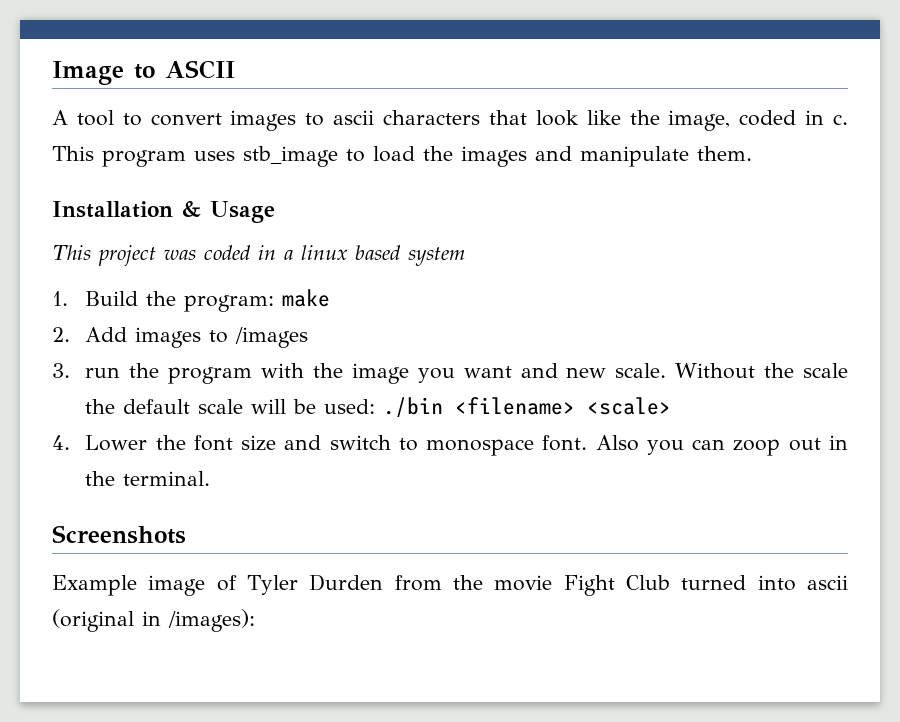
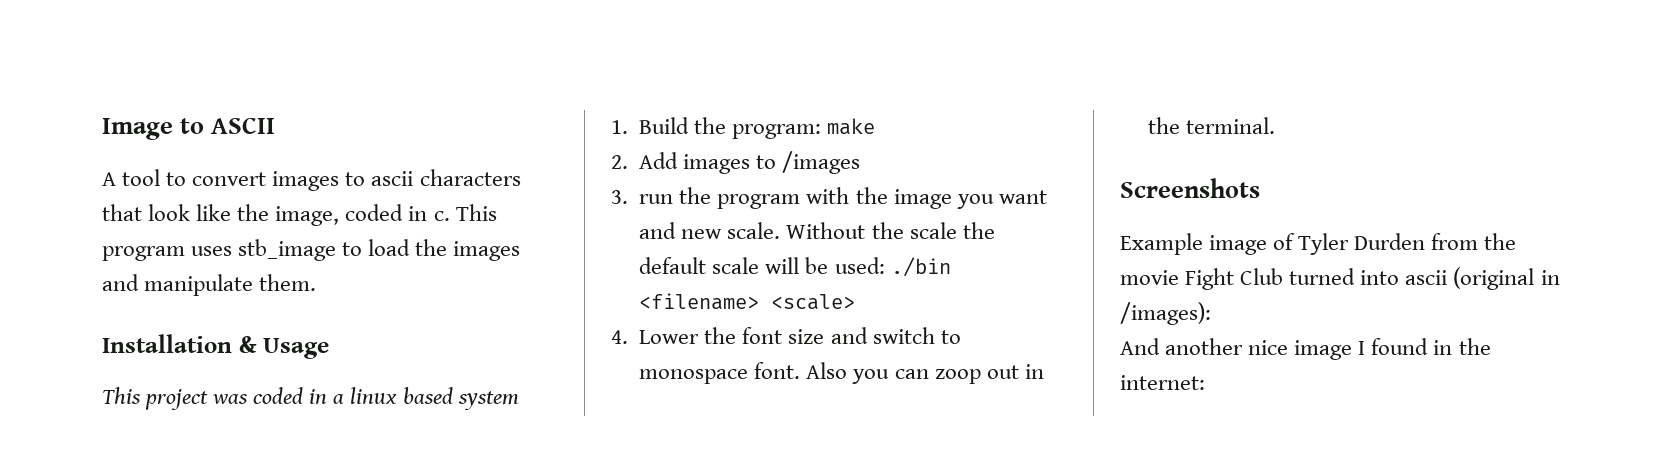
(255, 620) none -> [1120,338,1491,360] [1120,375,1205,390] // And another nice image I found in the internet:

